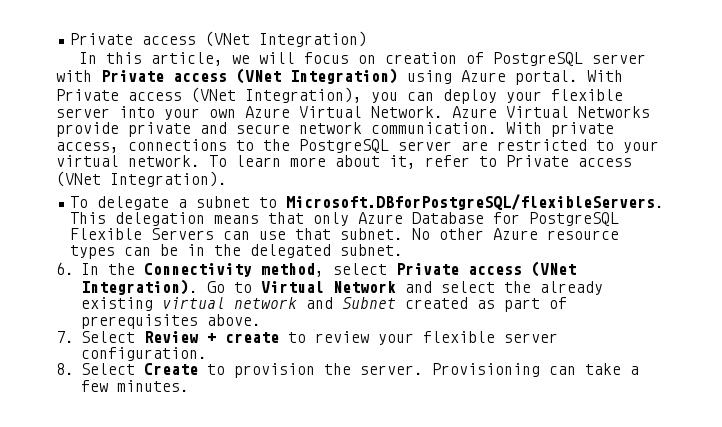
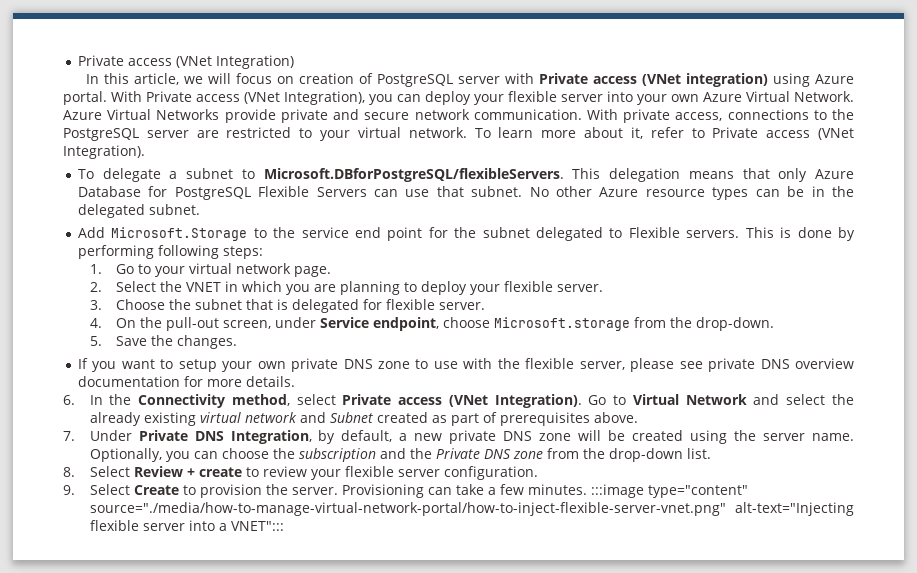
[290,68,398,84] Integration) -> [685,73,768,87] integration)
(404, 250) none -> [77,227,855,241] [77,245,263,259] [89,263,332,277] [89,281,604,295] [89,299,486,313] [89,317,775,331] [89,335,238,349] [77,358,854,372] [77,376,295,387] // Add Microsoft.Storage to the service end point for the subnet delegated to Flexible servers. This is done by performing following steps: // 1. Go to your virtual network page. // 2. Select the VNET in which you are planning to deploy your flexible server. // 3. Choose the subnet that is delegated for flexible server. // 4. On the pull-out screen, under Service endpoint, choose Microsoft.storage from the drop-down. // 5. Save the changes. // If you want to setup your own private DNS zone to use with the flexible server, please see private DNS overview documentation for more details.
(74, 337) none -> [89,430,854,444] [89,448,711,462] [63,467,75,477] Under Private DNS Integration, by default, a new private DNS zone will be created using the server name. Optionally, you can choose the subscription and the Private DNS zone from the drop-down list. // 8.
[56,363,74,375] 8. -> [63,485,75,495] 9.
(189, 386) none -> [590,484,748,498] [89,502,854,516] [89,520,284,531] :::image type="content" source="./media/how-to-manage-virtual-network-portal/how-to-inject-flexible-server-vnet.png" alt-text="Injecting flexible server into a VNET":::

